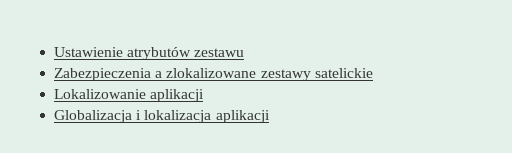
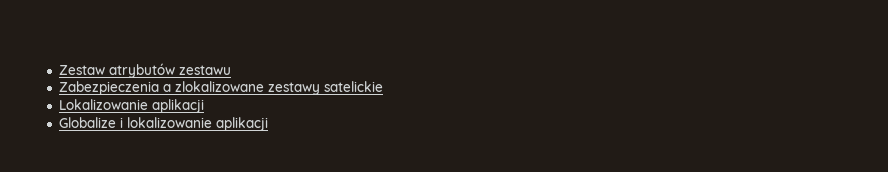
[54,47,124,57] Ustawienie -> [58,65,105,75] Zestaw
[54,110,212,123] Globalizacja i lokalizacja -> [58,117,212,128] Globalize i lokalizowanie

